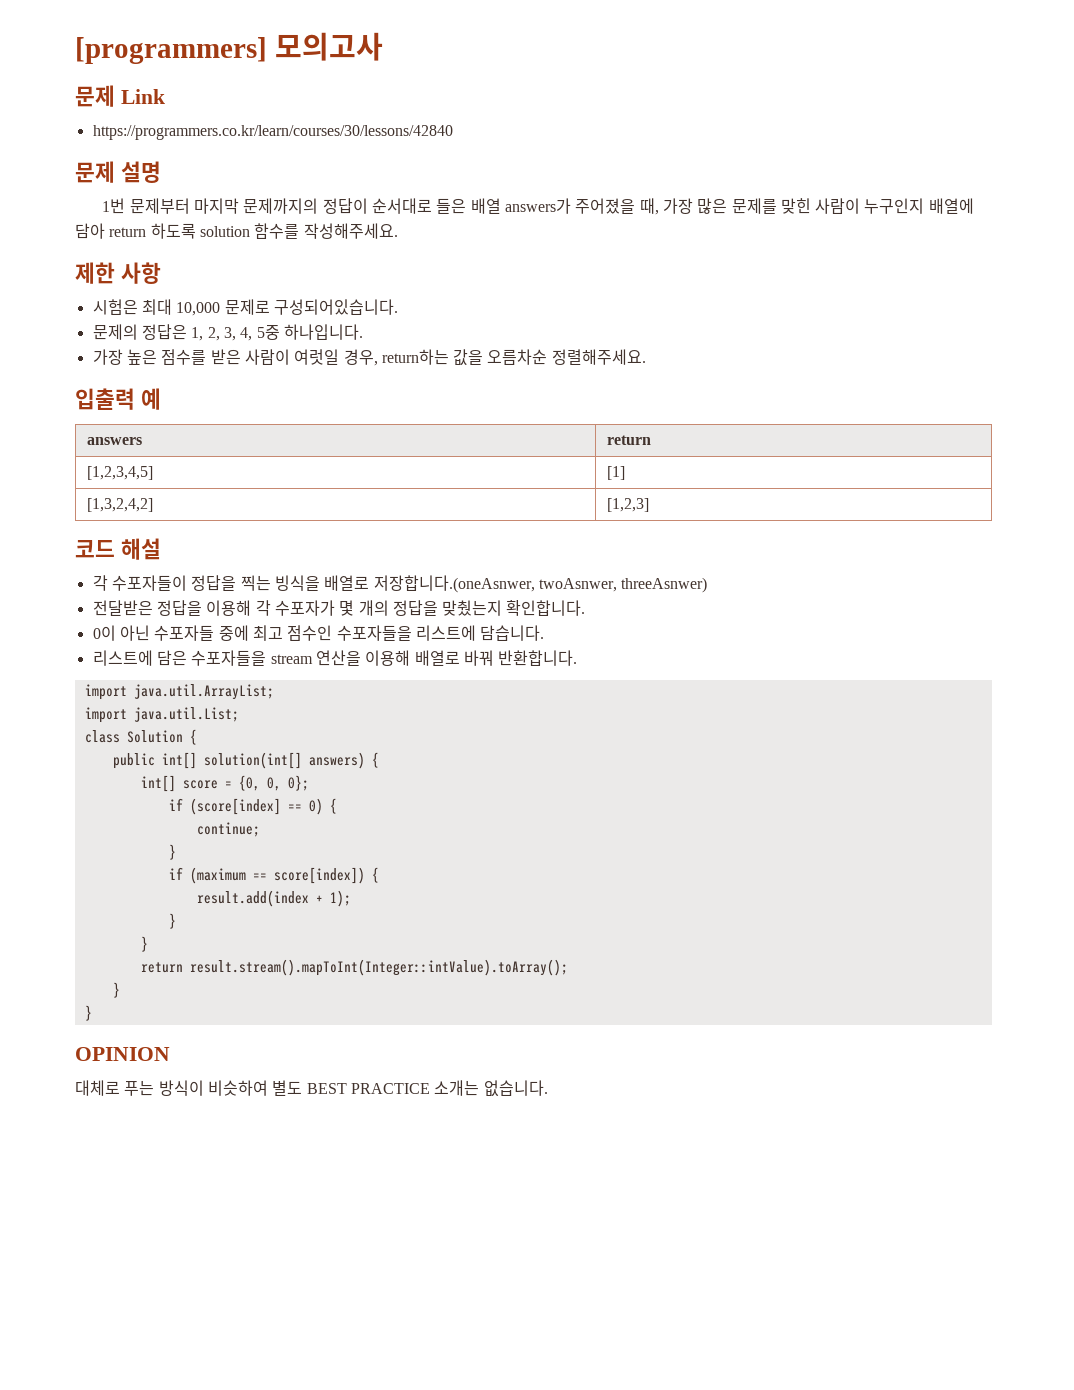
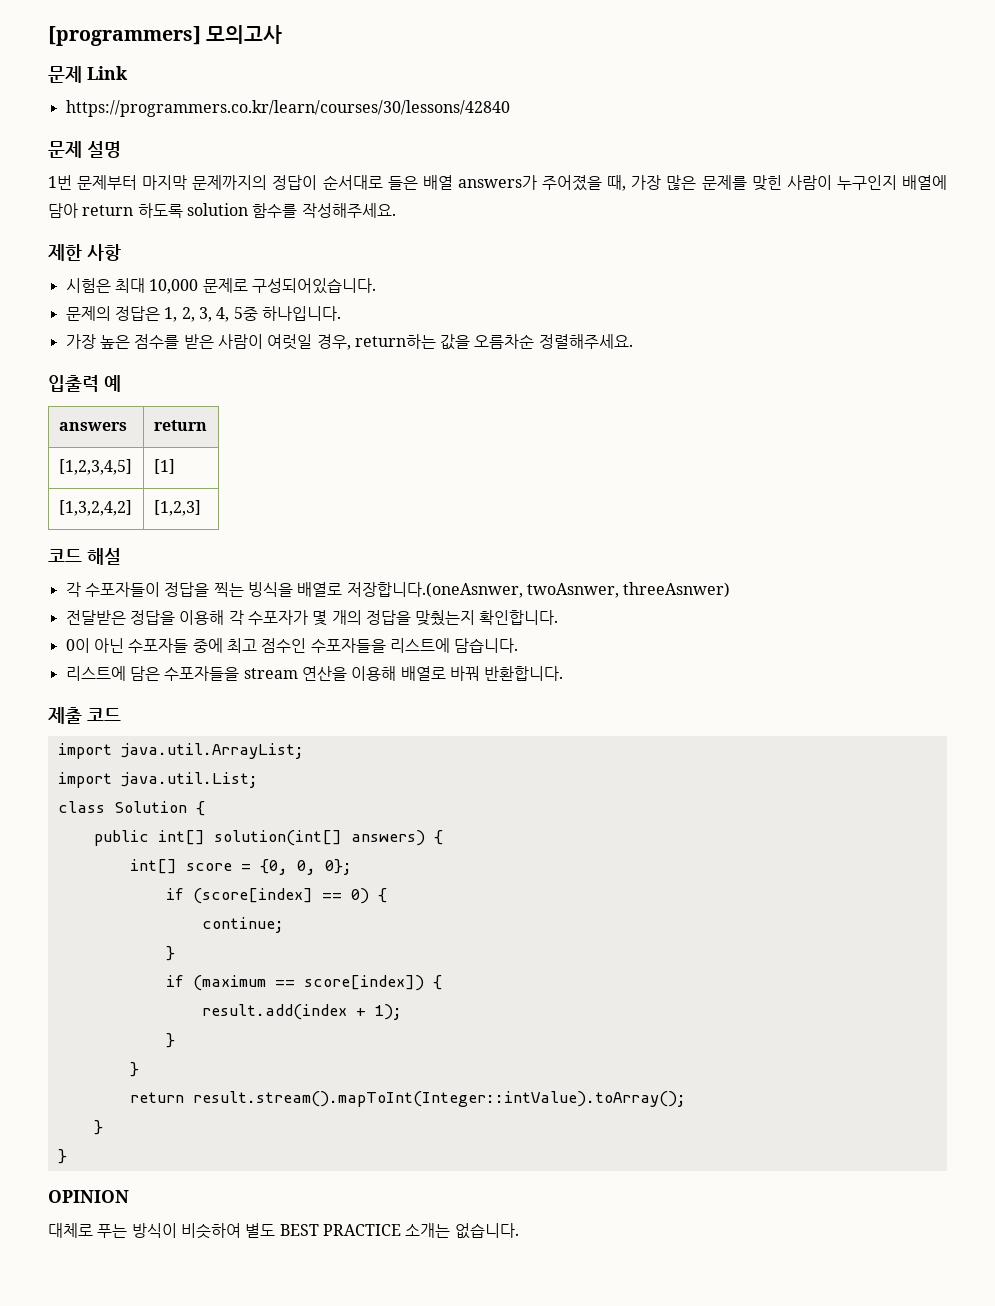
(578, 658) none -> [48,707,121,724] // 제출 코드

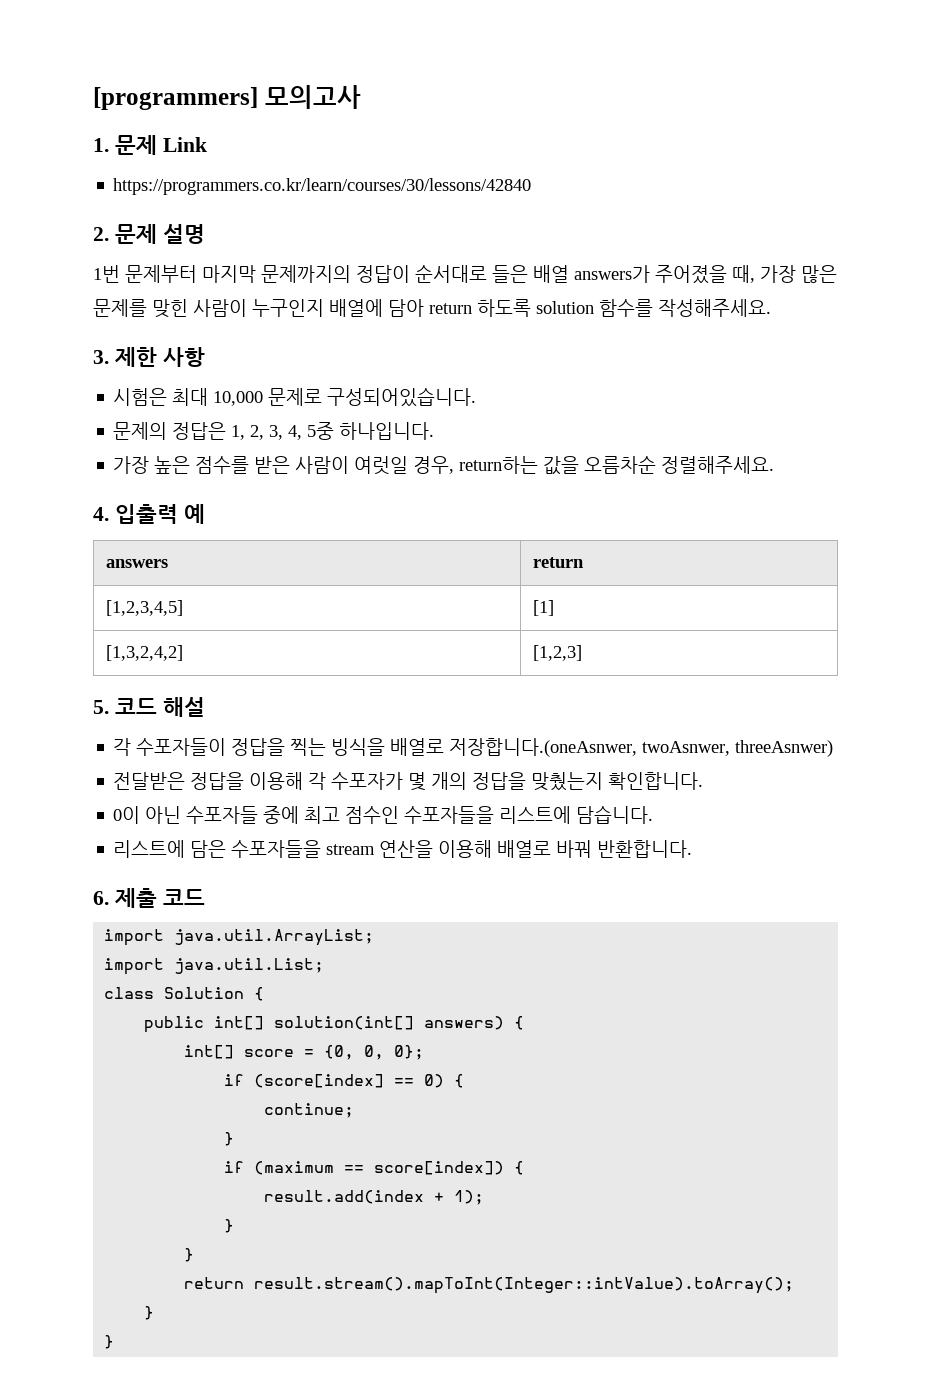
(283, 34) none -> [93,138,109,152] 1.
(510, 108) none -> [93,227,109,241] 2.
(396, 210) none -> [93,350,109,364] 3.
(633, 341) none -> [93,507,109,521] 4.
(201, 508) none -> [93,700,109,714] 5.
(564, 673) none -> [93,891,109,905] 6.
[48,1190,129,1203] [48,1223,519,1239] // OPINION // 대체로 푸는 방식이 비슷하여 별도 BEST PRACTICE 소개는 없습니다. -> (115, 1342) none

